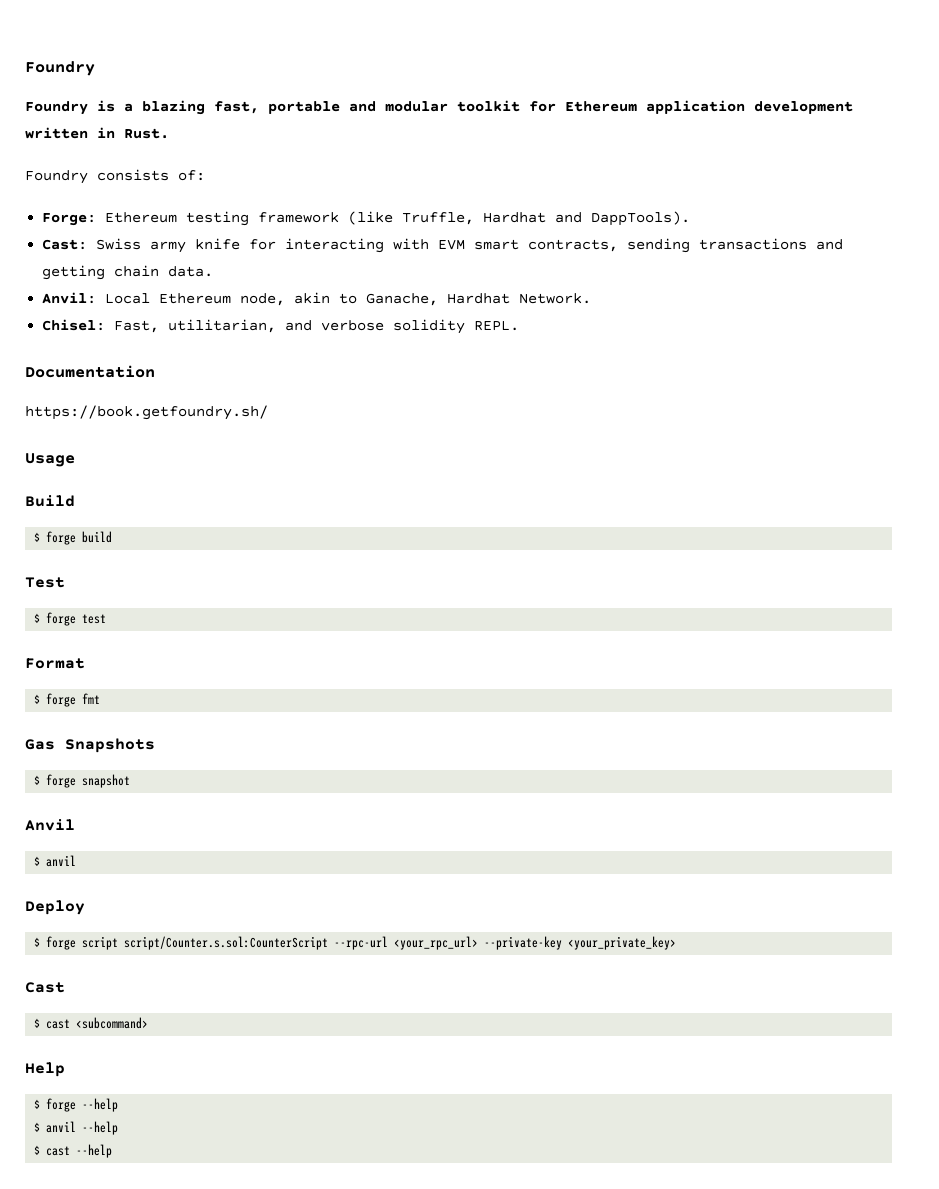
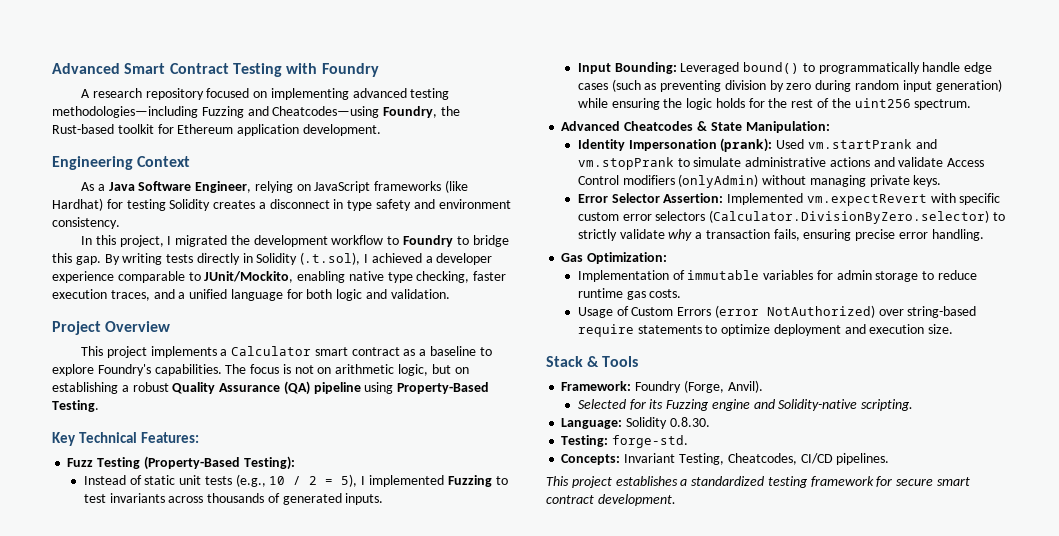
[25,61,95,76] [25,100,853,115] [25,127,169,139] [25,169,205,184] [42,211,691,226] [42,238,844,253] [42,265,214,280] [42,292,592,306] [42,319,520,334] [25,365,155,378] [25,405,268,420] [25,453,75,467] [25,495,75,507] [34,531,113,545] [25,577,65,588] [34,612,107,626] [25,658,85,669] [34,693,101,707] [25,738,155,753] [34,774,131,788] [25,819,75,831] [34,855,77,867] [25,900,85,915] [34,936,677,950] [25,982,65,993] [34,1017,149,1029] [25,1062,65,1077] [34,1098,119,1112] [34,1121,119,1135] [34,1144,113,1158] Foundry // Foundry is a blazing fast, portable and modular toolkit for Ethereum application development written in Rust. // Foundry consists of: // Forge: Ethereum testing framework (like Truffle, Hardhat and DappTools). // Cast: Swiss army knife for interacting with EVM smart contracts, sending transactions and getting chain data. // Anvil: Local Ethereum node, akin to Ganache, Hardhat Network. // Chisel: Fast, utilitarian, and verbose solidity REPL. // Documentation // https://book.getfoundry.sh/ // Usage // Build // $ forge build // Test // $ forge test // Format // $ forge fmt // Gas Snapshots // $ forge snapshot // Anvil // $ anvil // Deploy // $ forge script script/Counter.s.sol:CounterScript --rpc-url <your_rpc_url> --private-key <your_private_key> // Cast // $ cast <subcommand> // Help // $ forge --help // $ anvil --help // $ cast --help -> [52,63,379,77] [81,88,450,100] [52,106,460,118] [52,124,381,136] [52,156,191,170] [81,180,469,193] [52,198,511,211] [52,217,120,229] [81,235,509,247] [52,252,493,265] [52,271,507,283] [52,289,450,301] [52,321,171,335] [81,346,492,358] [52,364,469,376] [52,381,490,395] [52,400,99,412] [52,432,199,446] [67,456,295,470] [83,474,508,487] [83,493,384,505] [577,62,993,74] [577,79,1002,92] [577,98,972,110] [561,121,830,133] [577,138,937,152] [577,157,985,170] [577,174,942,188] [577,193,1001,206] [577,210,1005,224] [577,229,984,241] [561,252,668,264] [577,270,977,282] [577,288,682,300] [577,305,977,318] [577,324,954,337] [546,356,639,367] [561,380,763,393] [577,399,914,411] [561,417,710,429] [561,435,689,448] [561,453,890,465] [546,476,971,488] [546,494,676,506] Advanced Smart Contract Testing with Foundry // A research repository focused on implementing advanced testing methodologies—including Fuzzing and Cheatcodes—using Foundry, the Rust-based toolkit for Ethereum application development. // Engineering Context // As a Java Software Engineer, relying on JavaScript frameworks (like Hardhat) for testing Solidity creates a disconnect in type safety and environment consistency. // In this project, I migrated the development workflow to Foundry to bridge this gap. By writing tests directly in Solidity (.t.sol), I achieved a developer experience comparable to JUnit/Mockito, enabling native type checking, faster execution traces, and a unified language for both logic and validation. // Project Overview // This project implements a Calculator smart contract as a baseline to explore Foundry's capabilities. The focus is not on arithmetic logic, but on establishing a robust Quality Assurance (QA) pipeline using Property-Based Testing. // Key Technical Features: // Fuzz Testing (Property-Based Testing): // Instead of static unit tests (e.g., 10 / 2 = 5), I implemented Fuzzing to test invariants across thousands of generated inputs. // Input Bounding: Leveraged bound() to programmatically handle edge cases (such as preventing division by zero during random input generation) while ensuring the logic holds for the rest of the uint256 spectrum. // Advanced Cheatcodes & State Manipulation: // Identity Impersonation (prank): Used vm.startPrank and vm.stopPrank to simulate administrative actions and validate Access Control modifiers (onlyAdmin) without managing private keys. // Error Selector Assertion: Implemented vm.expectRevert with specific custom error selectors (Calculator.DivisionByZero.selector) to strictly validate why a transaction fails, ensuring precise error handling. // Gas Optimization: // Implementation of immutable variables for admin storage to reduce runtime gas costs. // Usage of Custom Errors (error NotAuthorized) over string-based require statements to optimize deployment and execution size. // Stack & Tools // Framework: Foundry (Forge, Anvil). // Selected for its Fuzzing engine and Solidity-native scripting. // Language: Solidity 0.8.30. // Testing: forge-std. // Concepts: Invariant Testing, Cheatcodes, CI/CD pipelines. // This project establishes a standardized testing framework for secure smart contract development.

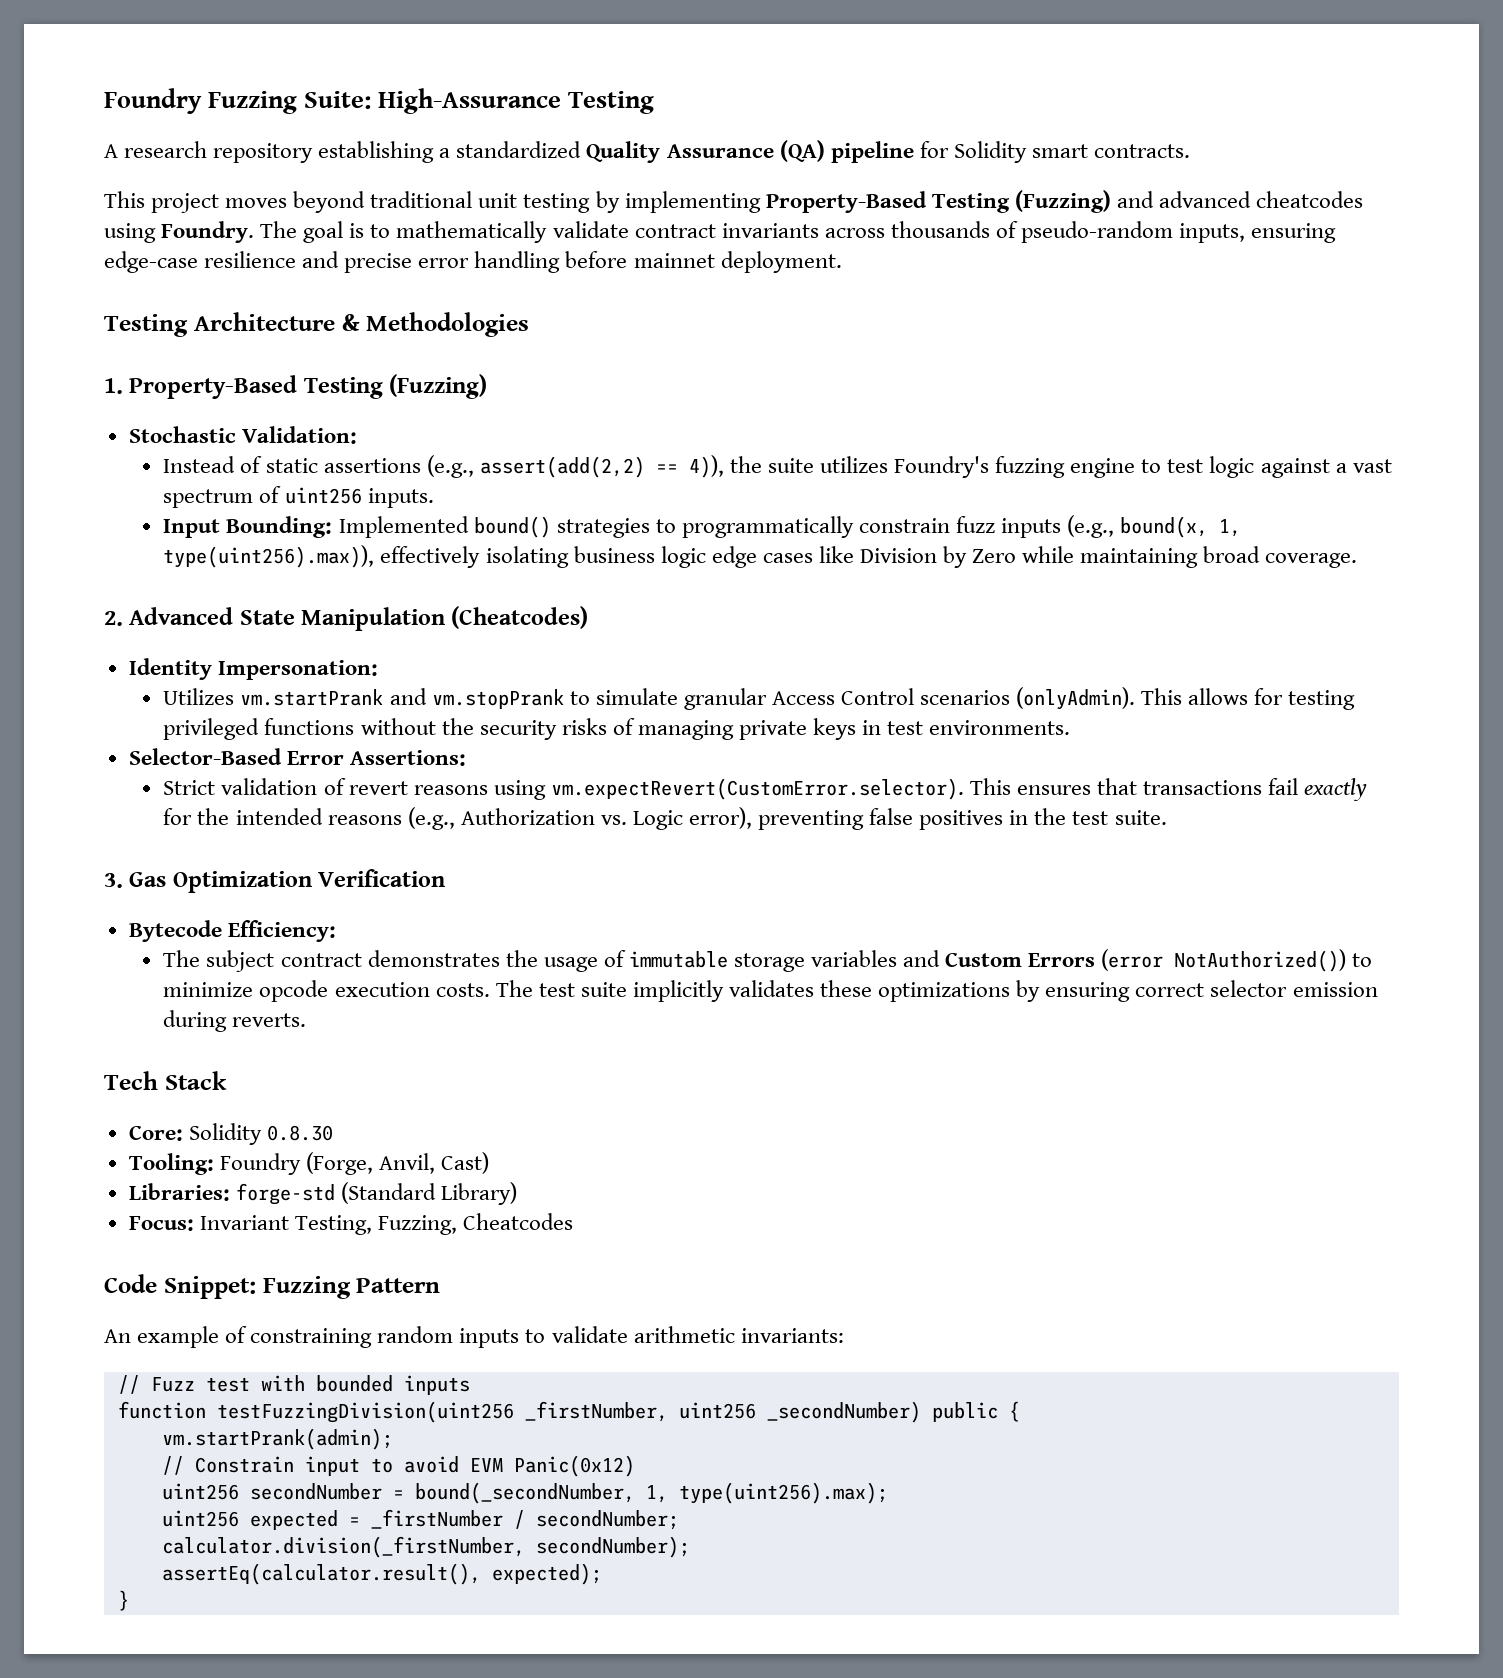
[52,63,379,77] Advanced Smart Contract Testing with Foundry -> [104,88,655,114] Foundry Fuzzing Suite: High-Assurance Testing
[206,88,450,100] [52,106,460,118] [52,124,381,136] [52,156,191,170] [81,180,469,193] [52,198,511,211] [52,217,120,229] [81,235,509,247] [52,252,493,265] [52,271,507,283] [52,289,450,301] [52,321,171,335] [81,346,492,358] [52,364,469,376] focused on implementing advanced testing methodologies—including Fuzzing and Cheatcodes—using Foundry, the Rust-based toolkit for Ethereum application development. // Engineering Context // As a Java Software Engineer, relying on JavaScript frameworks (like Hardhat) for testing Solidity creates a disconnect in type safety and environment consistency. // In this project, I migrated the development workflow to Foundry to bridge this gap. By writing tests directly in Solidity (.t.sol), I achieved a developer experience comparable to JUnit/Mockito, enabling native type checking, faster execution traces, and a unified language for both logic and validation. // Project Overview // This project implements a Calculator smart contract as a baseline to explore Foundry's capabilities. The focus is not on arithmetic logic, but on -> (314, 153) none
[132,382,169,392] robust -> [456,141,582,158] standardized
[364,382,490,394] [52,400,99,412] [52,432,199,446] [67,456,295,470] [83,474,508,487] [83,493,384,505] [577,62,993,74] [577,79,1002,92] [577,98,972,110] [561,121,830,133] [577,138,805,152] using Property-Based Testing. // Key Technical Features: // Fuzz Testing (Property-Based Testing): // Instead of static unit tests (e.g., 10 / 2 = 5), I implemented Fuzzing to test invariants across thousands of generated inputs. // Input Bounding: Leveraged bound() to programmatically handle edge cases (such as preventing division by zero during random input generation) while ensuring the logic holds for the rest of the uint256 spectrum. // Advanced Cheatcodes & State Manipulation: // Identity Impersonation (prank): Used -> [919,141,1190,163] [104,190,1364,213] [104,221,1337,243] [104,251,842,273] [104,312,530,337] [104,374,488,399] [128,426,357,444] [163,455,1392,478] [163,486,434,508] [163,515,1242,538] [163,545,1358,568] [104,606,589,631] [128,658,378,680] [163,688,235,705] for Solidity smart contracts. // This project moves beyond traditional unit testing by implementing Property-Based Testing (Fuzzing) and advanced cheatcodes using Foundry. The goal is to mathematically validate contract invariants across thousands of pseudo-random inputs, ensuring edge-case resilience and precise error handling before mainnet deployment. // Testing Architecture & Methodologies // 1. Property-Based Testing (Fuzzing) // Stochastic Validation: // Instead of static assertions (e.g., assert(add(2,2) == 4)), the suite utilizes Foundry's fuzzing engine to test logic against a vast spectrum of uint256 inputs. // Input Bounding: Implemented bound() strategies to programmatically constrain fuzz inputs (e.g., bound(x, 1, type(uint256).max)), effectively isolating business logic edge cases like Division by Zero while maintaining broad coverage. // 2. Advanced State Manipulation (Cheatcodes) // Identity Impersonation: // Utilizes
[745,157,985,167] [577,174,942,188] [577,193,1001,206] [577,210,1005,224] [577,229,984,241] [561,252,668,264] [577,270,977,282] [577,288,682,300] [577,305,977,318] [577,324,954,337] [546,356,639,367] [561,380,763,393] [577,399,914,411] [561,417,710,429] [561,435,689,448] [561,453,890,465] [546,476,971,488] [546,494,676,506] administrative actions and validate Access Control modifiers (onlyAdmin) without managing private keys. // Error Selector Assertion: Implemented vm.expectRevert with specific custom error selectors (Calculator.DivisionByZero.selector) to strictly validate why a transaction fails, ensuring precise error handling. // Gas Optimization: // Implementation of immutable variables for admin storage to reduce runtime gas costs. // Usage of Custom Errors (error NotAuthorized) over string-based require statements to optimize deployment and execution size. // Stack & Tools // Framework: Foundry (Forge, Anvil). // Selected for its Fuzzing engine and Solidity-native scripting. // Language: Solidity 0.8.30. // Testing: forge-std. // Concepts: Invariant Testing, Cheatcodes, CI/CD pipelines. // This project establishes a standardized testing framework for secure smart contract development. -> [683,687,1356,710] [163,718,1071,740] [128,748,466,766] [163,778,1368,801] [163,807,1167,830] [104,869,446,893] [128,920,336,942] [163,949,1373,972] [163,980,1378,1002] [163,1010,307,1032] [104,1071,227,1090] [128,1123,333,1145] [128,1152,490,1175] [128,1182,517,1205] [128,1213,574,1235] [104,1274,441,1299] [104,1326,844,1348] [117,1375,470,1395] [117,1401,1020,1423] [161,1428,393,1450] [161,1455,635,1477] [161,1482,888,1504] [161,1509,679,1530] [161,1536,690,1558] [161,1563,602,1585] [117,1590,129,1611] granular Access Control scenarios (onlyAdmin). This allows for testing privileged functions without the security risks of managing private keys in test environments. // Selector-Based Error Assertions: // Strict validation of revert reasons using vm.expectRevert(CustomError.selector). This ensures that transactions fail exactly for the intended reasons (e.g., Authorization vs. Logic error), preventing false positives in the test suite. // 3. Gas Optimization Verification // Bytecode Efficiency: // The subject contract demonstrates the usage of immutable storage variables and Custom Errors (error NotAuthorized()) to minimize opcode execution costs. The test suite implicitly validates these optimizations by ensuring correct selector emission during reverts. // Tech Stack // Core: Solidity 0.8.30 // Tooling: Foundry (Forge, Anvil, Cast) // Libraries: forge-std (Standard Library) // Focus: Invariant Testing, Fuzzing, Cheatcodes // Code Snippet: Fuzzing Pattern // An example of constraining random inputs to validate arithmetic invariants: // // Fuzz test with bounded inputs // function testFuzzingDivision(uint256 _firstNumber, uint256 _secondNumber) public { // vm.startPrank(admin); // // Constrain input to avoid EVM Panic(0x12) // uint256 secondNumber = bound(_secondNumber, 1, type(uint256).max); // uint256 expected = _firstNumber / secondNumber; // calculator.division(_firstNumber, secondNumber); // assertEq(calculator.result(), expected); // }

